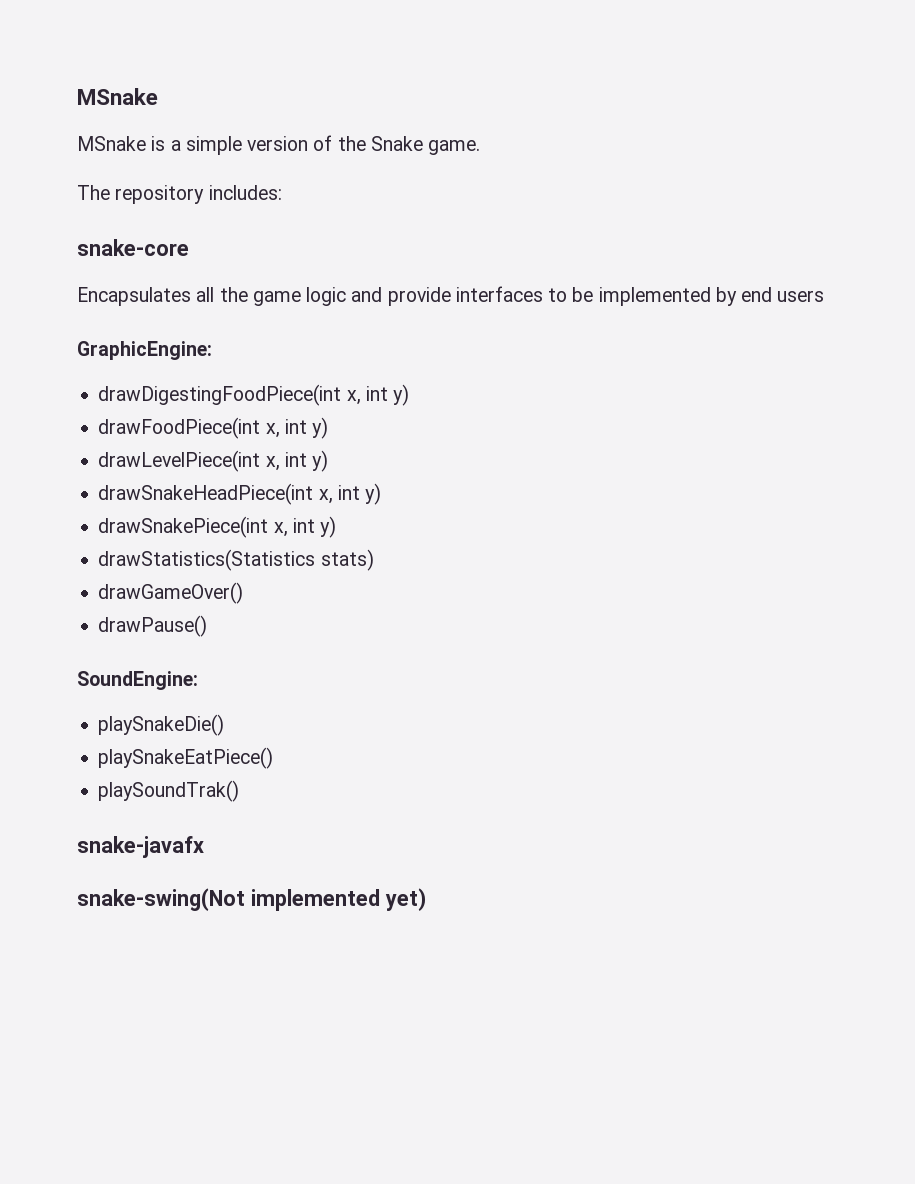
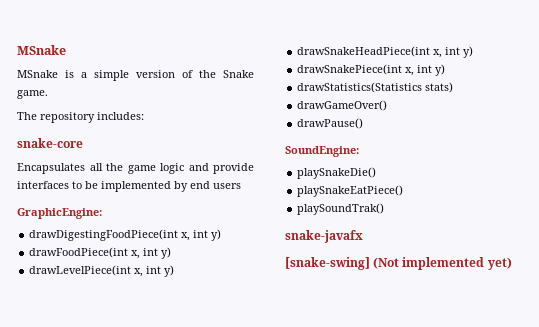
[77,888,245,911] snake-swing(Not -> [285,257,400,270] [snake-swing] (Not

